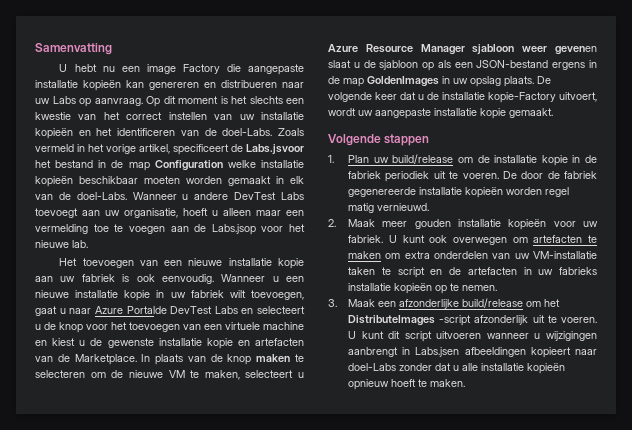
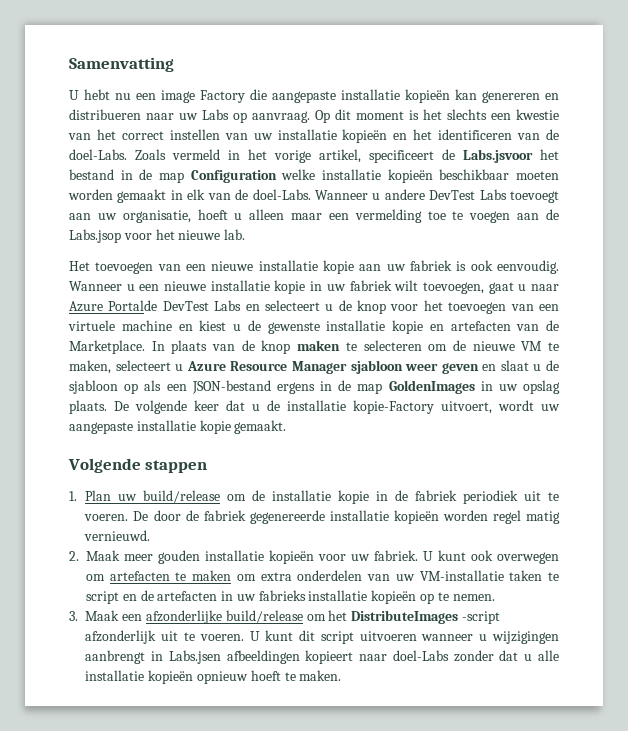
[555,46,597,55] gevenen -> [441,363,497,374] geven en

